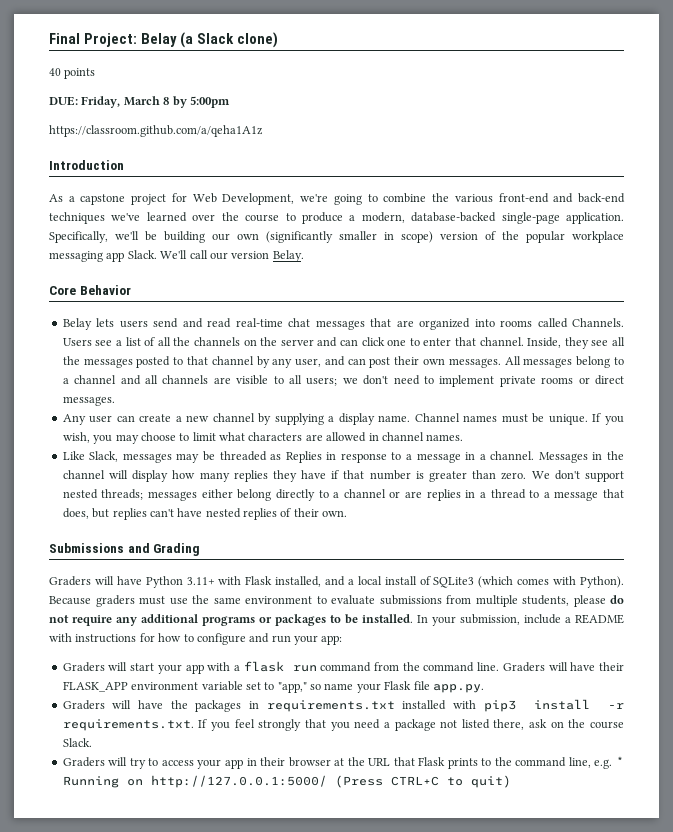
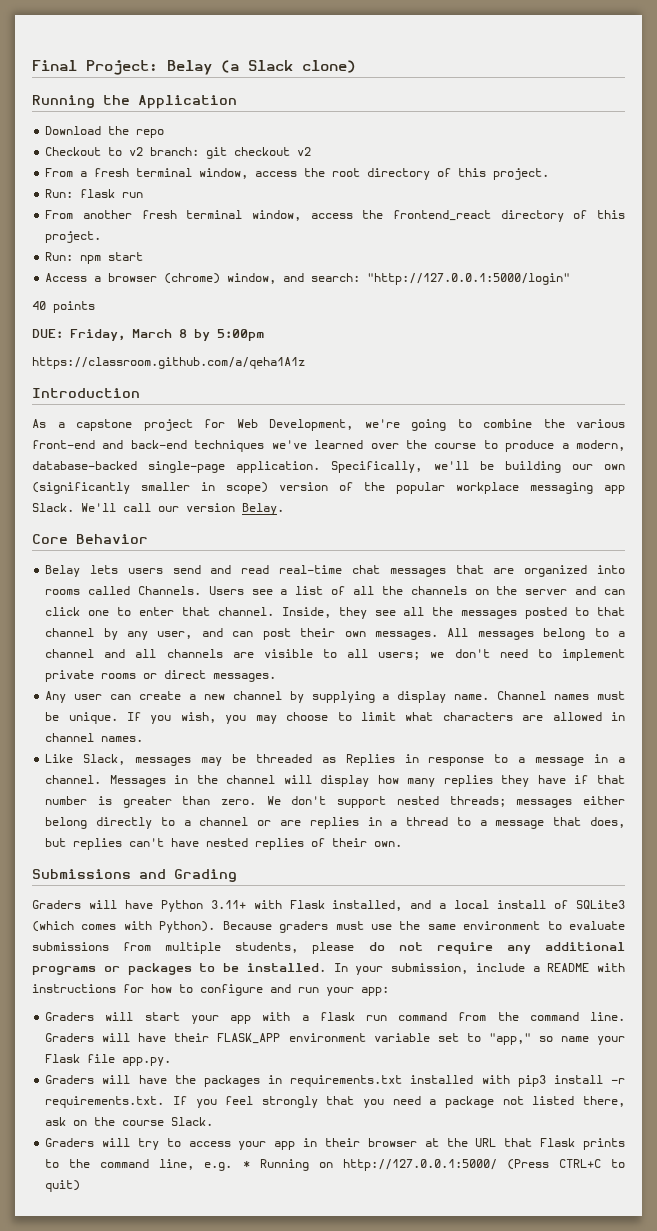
(278, 40) none -> [32,95,237,109] [45,126,165,138] [45,147,312,159] [45,168,550,180] [45,189,144,198] [45,210,625,222] [45,231,102,243] [45,252,144,264] [45,273,571,285] // Running the Application // Download the repo // Checkout to v2 branch: git checkout v2 // From a fresh terminal window, access the root directory of this project. // Run: flask run // From another fresh terminal window, access the frontend_react directory of this project. // Run: npm start // Access a browser (chrome) window, and search: "http://127.0.0.1:5000/login"

